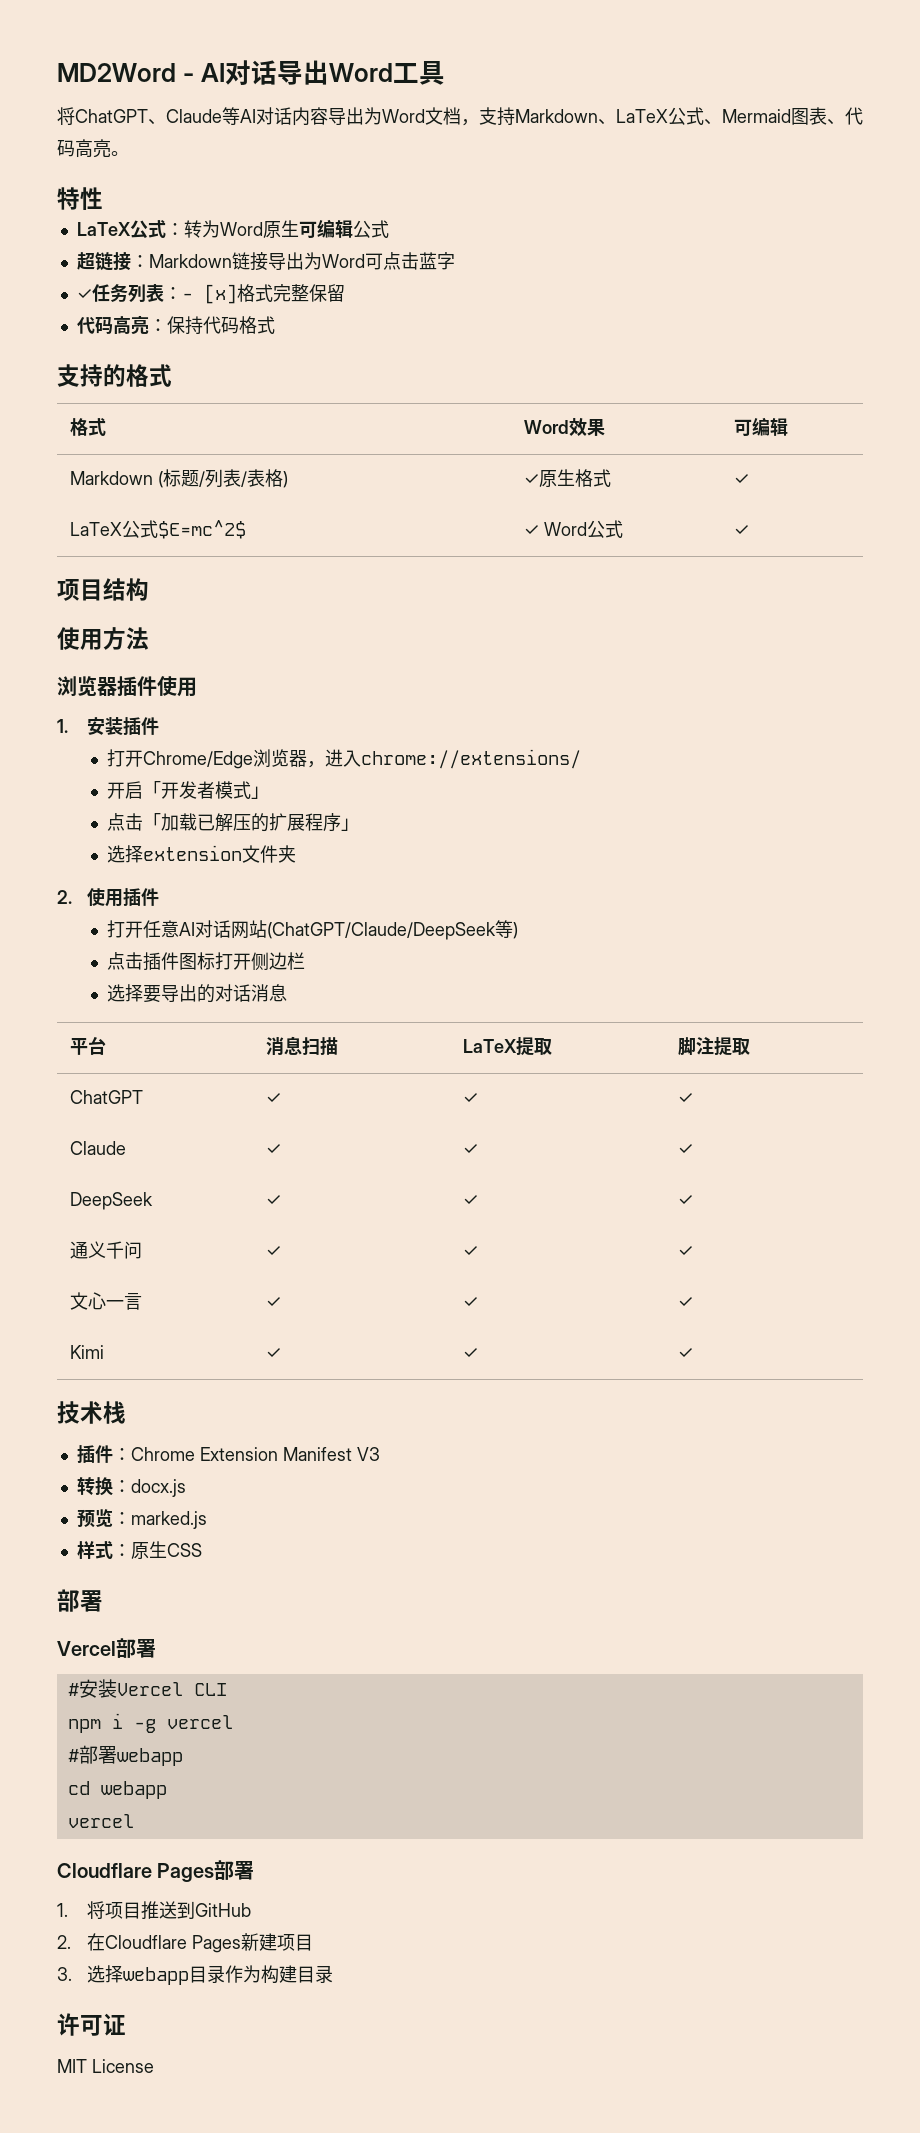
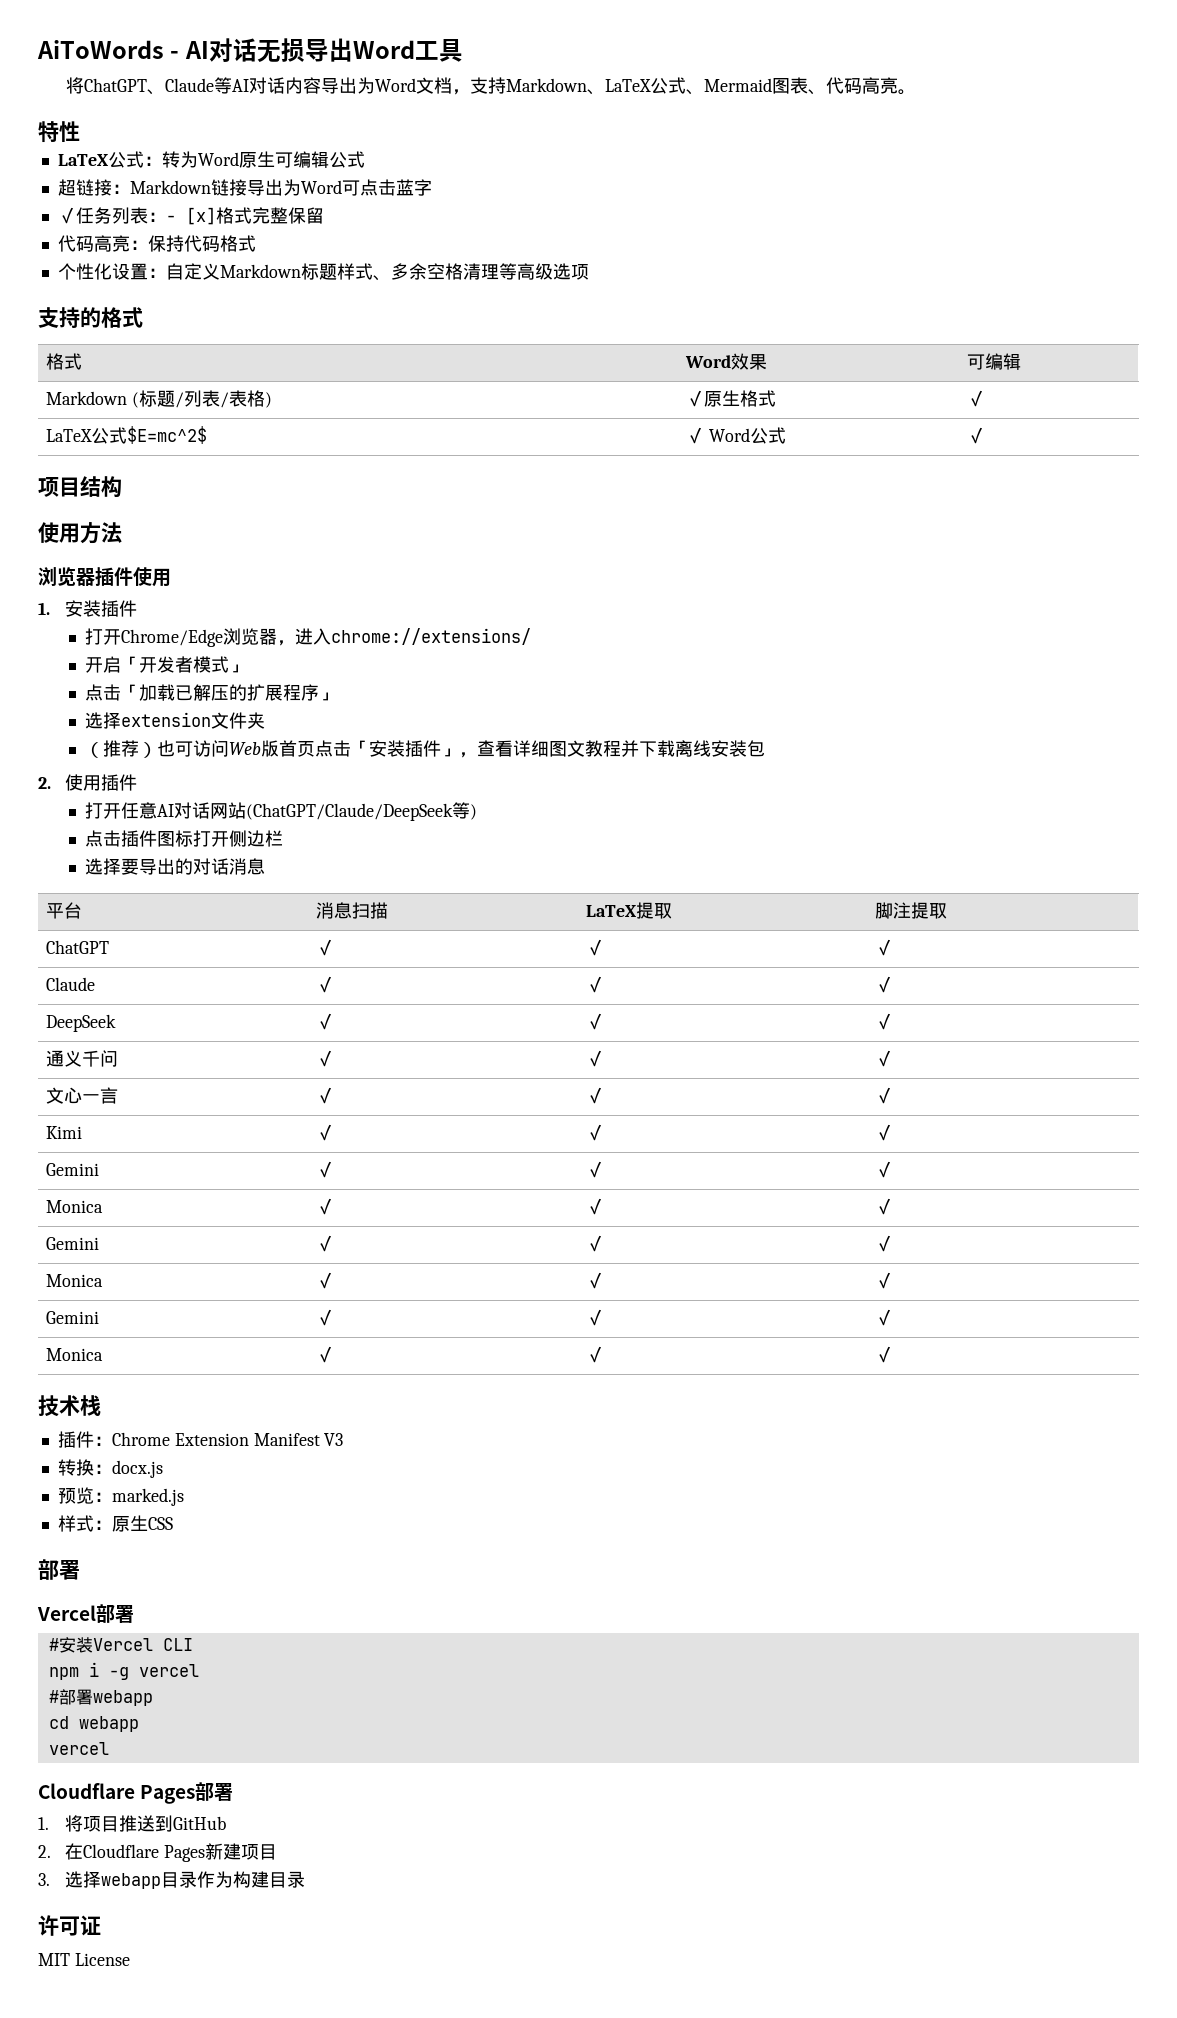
[57,63,176,82] MD2Word -> [37,40,164,59] AiToWords
(277, 72) none -> [256,38,305,62] 无损
(275, 325) none -> [57,263,589,281] // 个性化设置：自定义Markdown标题样式、多余空格清理等高级选项
(297, 854) none -> [84,740,765,758] // （推荐）也可访问Web版首页点击「安装插件」，查看详细图文教程并下载离线安装包
(693, 1353) none -> [46,1163,100,1176] [316,1161,335,1178] [586,1161,605,1178] [875,1161,894,1178] [46,1200,104,1213] [316,1198,335,1215] [586,1198,605,1215] [875,1198,894,1215] [46,1237,100,1250] [316,1235,335,1252] [586,1235,605,1252] [875,1235,894,1252] [46,1274,104,1287] [316,1272,335,1289] [586,1272,605,1289] [875,1272,894,1289] [46,1311,100,1324] [316,1309,335,1326] [586,1309,605,1326] [875,1309,894,1326] [46,1348,104,1361] [316,1346,335,1363] [586,1346,605,1363] [875,1346,894,1363] // Gemini | ✓ | ✓ | ✓ // Monica | ✓ | ✓ | ✓ // Gemini | ✓ | ✓ | ✓ // Monica | ✓ | ✓ | ✓ // Gemini | ✓ | ✓ | ✓ // Monica | ✓ | ✓ | ✓

